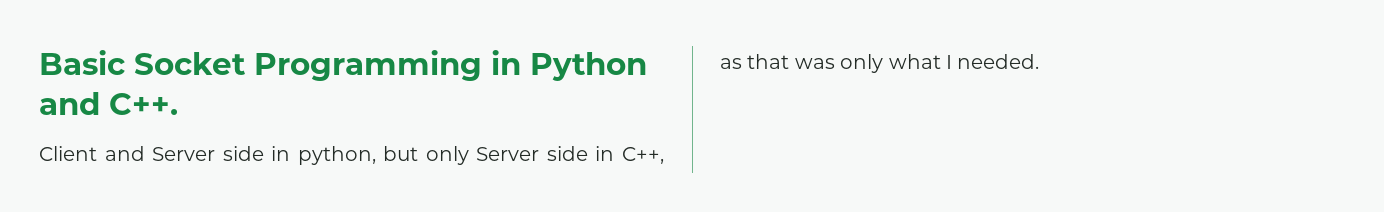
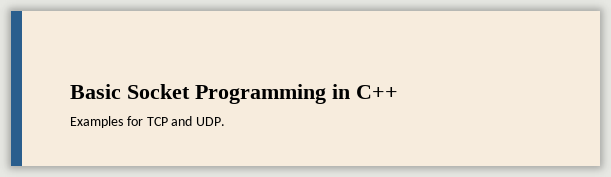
[530,52,647,81] [39,92,178,115] [39,146,664,165] [720,54,1040,73] Python and C++. // Client and Server side in python, but only Server side in C++, as that was only what I needed. -> [356,85,398,99] [70,116,226,128] C++ // Examples for TCP and UDP.

